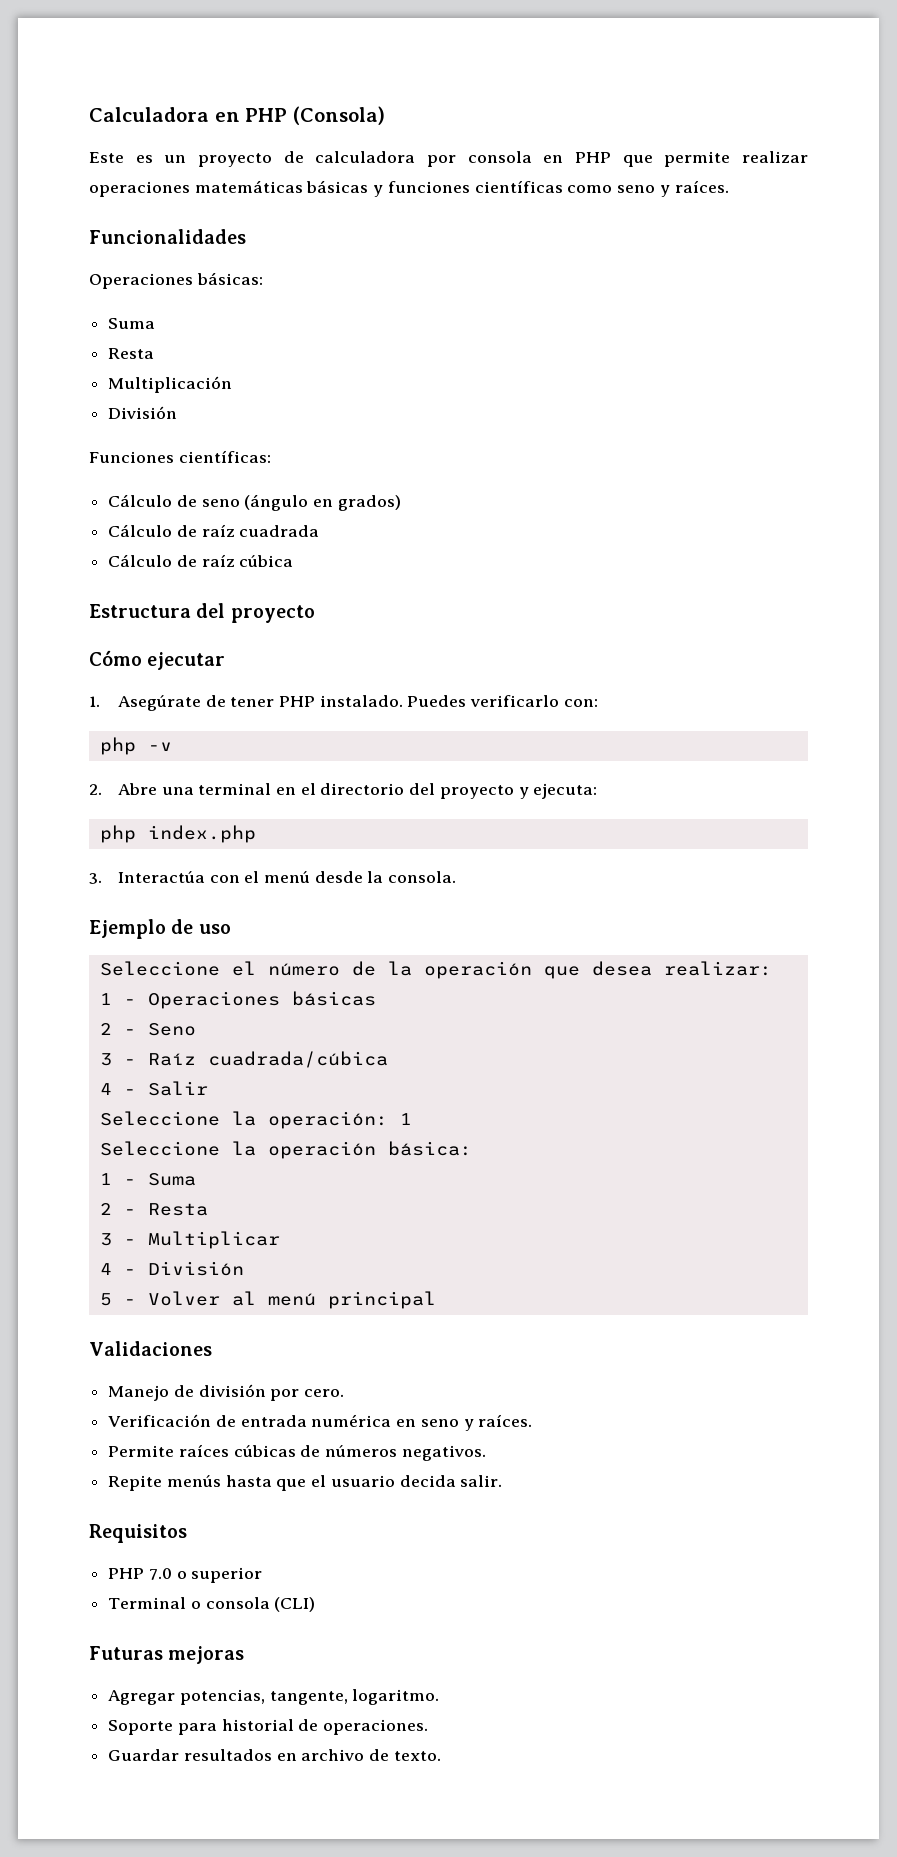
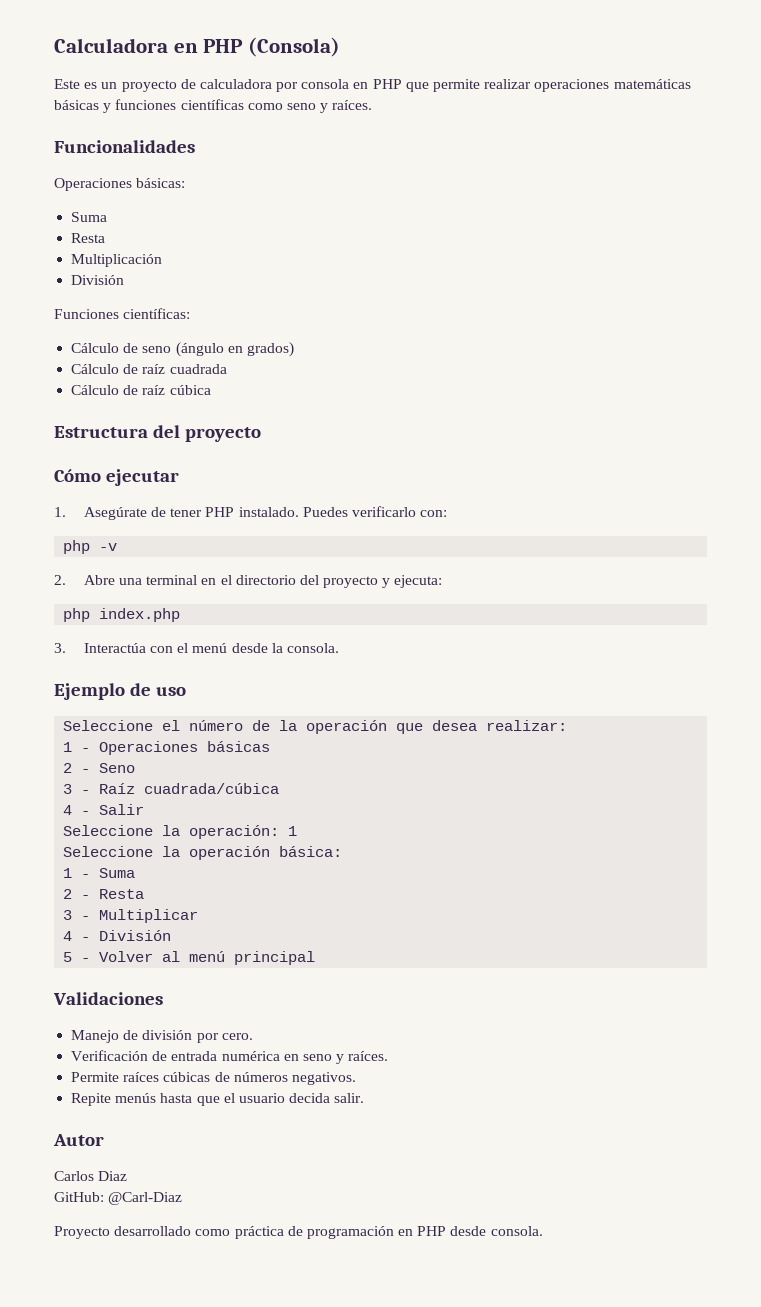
[89,1524,187,1543] [108,1567,263,1583] [108,1597,316,1612] [89,1646,245,1664] [108,1689,440,1705] [108,1719,429,1735] [108,1749,441,1761] Requisitos // PHP 7.0 o superior // Terminal o consola (CLI) // Futuras mejoras // Agregar potencias, tangente, logaritmo. // Soporte para historial de operaciones. // Guardar resultados en archivo de texto. -> [53,1134,104,1146] [54,1171,128,1181] [54,1192,183,1205] [54,1226,543,1239] Autor // Carlos Diaz // GitHub: @Carl-Diaz // Proyecto desarrollado como práctica de programación en PHP desde consola.

